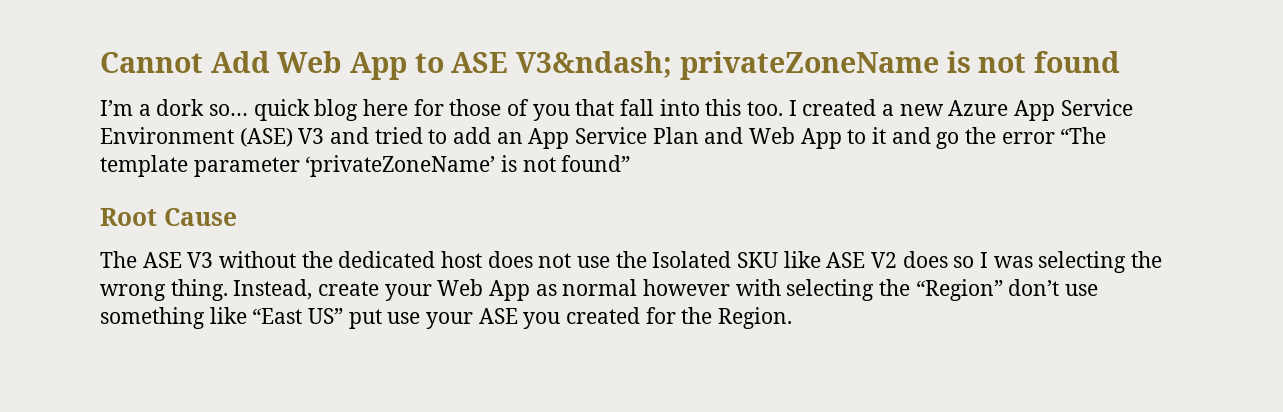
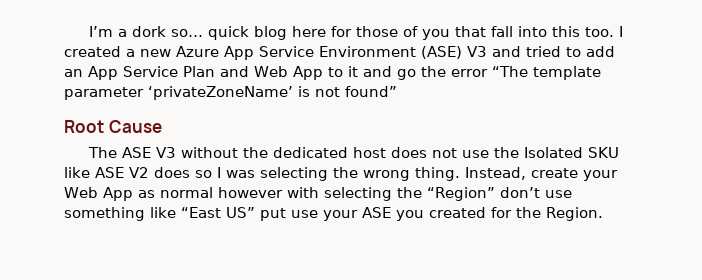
[100,51,1120,80] Cannot Add Web App to ASE V3&ndash; privateZoneName is not found // -> (88, 31) none

